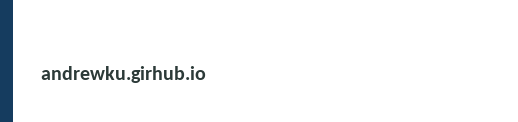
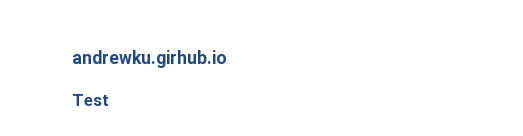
(206, 74) none -> [72,94,109,106] // Test

